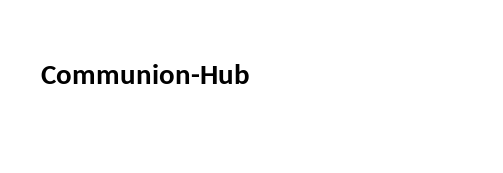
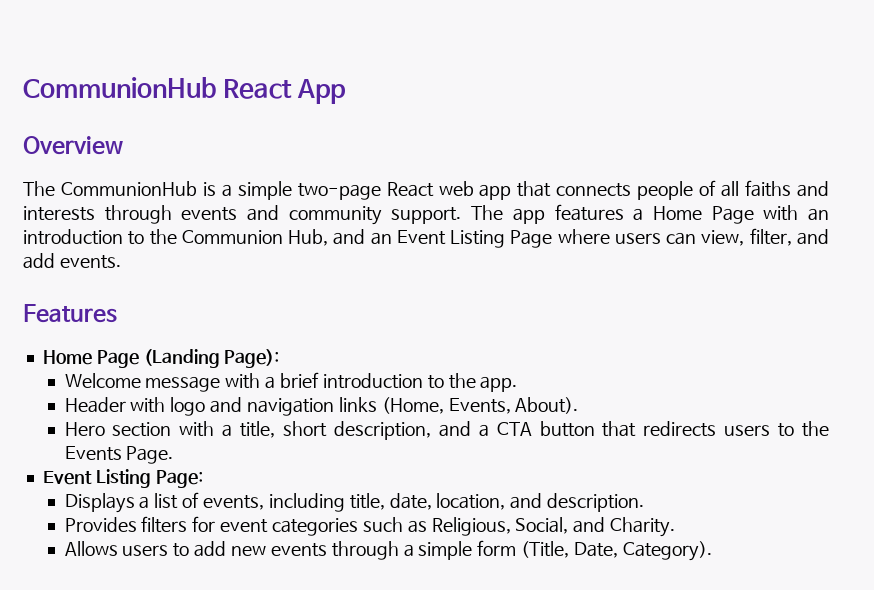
[41,64,250,84] Communion-Hub -> [23,77,345,104] [23,136,123,155] [23,180,830,200] [23,204,830,225] [23,228,830,248] [23,253,121,269] [23,304,117,323] [42,349,280,368] [64,372,518,392] [64,397,579,416] [64,421,830,440] [64,446,174,464] [42,469,203,488] [64,492,645,513] [64,516,676,537] [64,540,712,561] CommunionHub React App // Overview // The CommunionHub is a simple two-page React web app that connects people of all faiths and interests through events and community support. The app features a Home Page with an introduction to the Communion Hub, and an Event Listing Page where users can view, filter, and add events. // Features // Home Page (Landing Page): // Welcome message with a brief introduction to the app. // Header with logo and navigation links (Home, Events, About). // Hero section with a title, short description, and a CTA button that redirects users to the Events Page. // Event Listing Page: // Displays a list of events, including title, date, location, and description. // Provides filters for event categories such as Religious, Social, and Charity. // Allows users to add new events through a simple form (Title, Date, Category).

